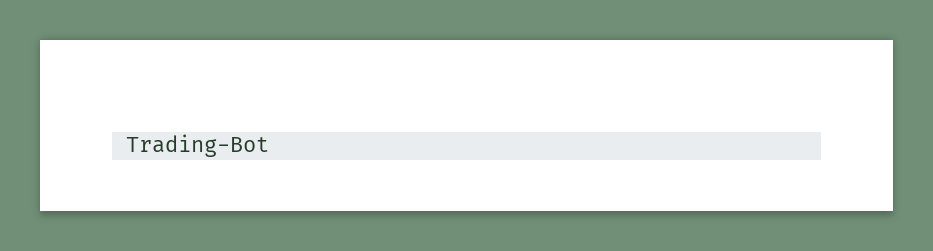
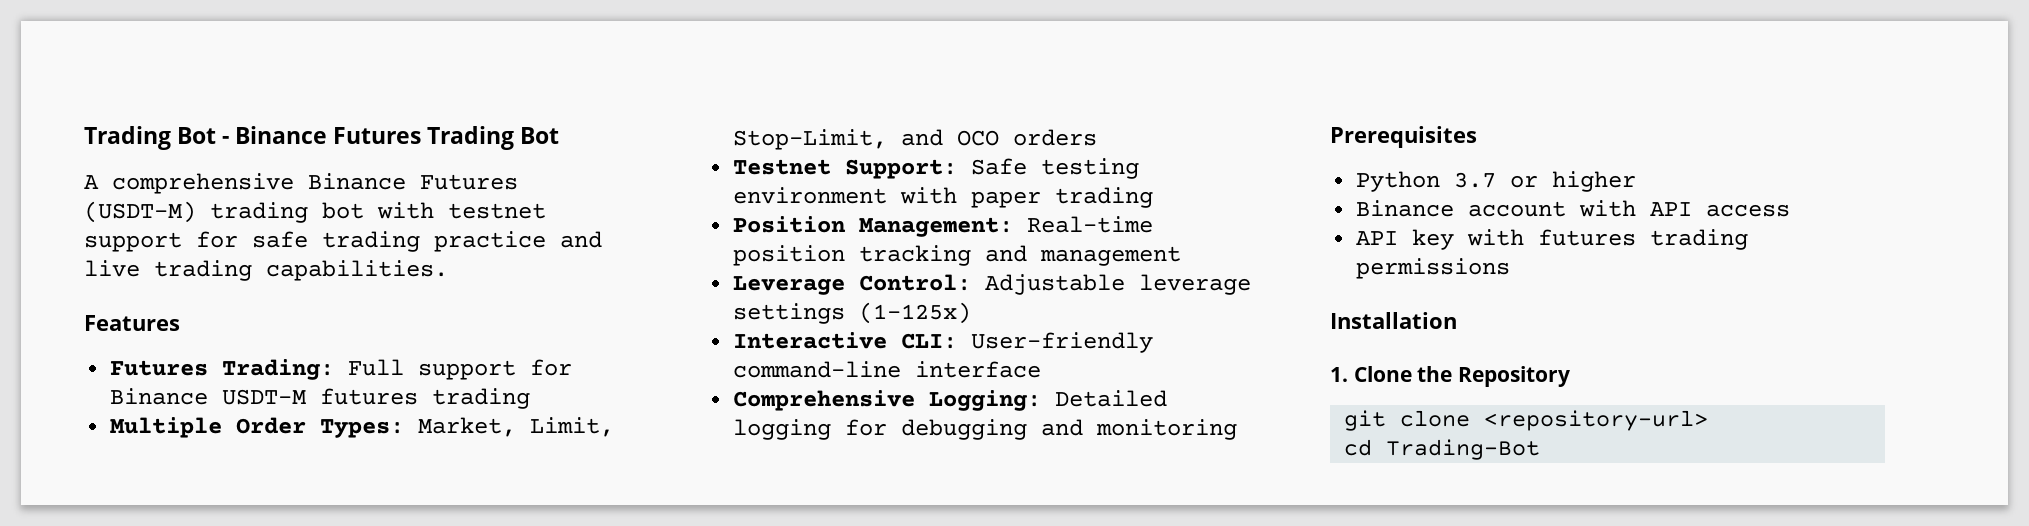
(125, 145) none -> [84,126,560,150] [84,173,518,194] [84,201,546,223] [84,231,602,252] [84,260,448,281] [84,315,180,331] [110,359,573,380] [110,388,531,409] [110,417,615,438] [733,129,1098,150] [733,158,1140,179] [733,187,1154,208] [733,216,1154,237] [733,245,1182,266] [733,274,1252,295] [733,302,972,324] [733,332,1154,353] [733,361,1042,378] [733,390,1168,411] [733,419,1238,440] [1330,126,1477,148] [1356,171,1637,192] [1356,200,1791,217] [1356,229,1749,250] [1356,258,1511,279] [1330,312,1457,329] [1330,366,1570,387] [1344,410,1709,431] [1344,439,1373,456] Trading Bot - Binance Futures Trading Bot // A comprehensive Binance Futures (USDT-M) trading bot with testnet support for safe trading practice and live trading capabilities. // Features // Futures Trading: Full support for Binance USDT-M futures trading // Multiple Order Types: Market, Limit, Stop-Limit, and OCO orders // Testnet Support: Safe testing environment with paper trading // Position Management: Real-time position tracking and management // Leverage Control: Adjustable leverage settings (1-125x) // Interactive CLI: User-friendly command-line interface // Comprehensive Logging: Detailed logging for debugging and monitoring // Prerequisites // Python 3.7 or higher // Binance account with API access // API key with futures trading permissions // Installation // 1. Clone the Repository // git clone <repository-url> // cd

